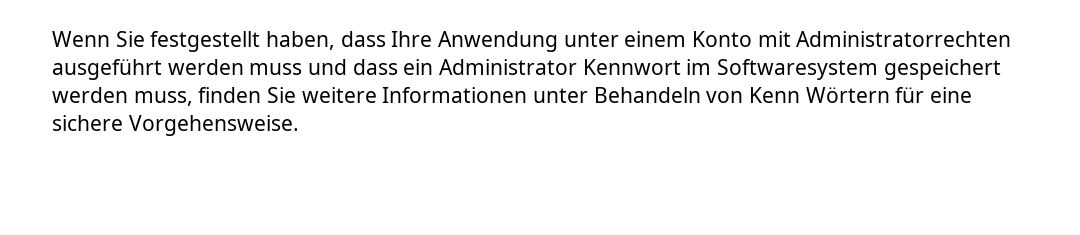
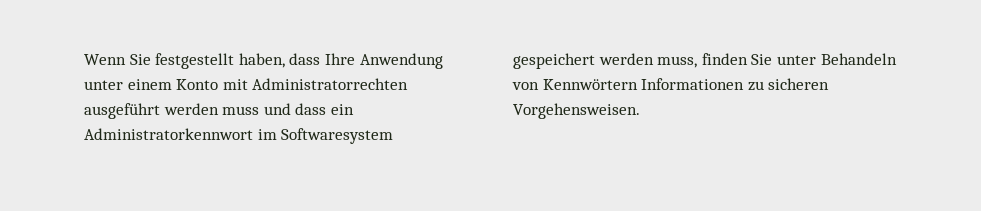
[439,59,681,75] Administrator Kennwort -> [84,128,253,140] Administratorkennwort
[301,87,528,103] weitere Informationen -> (773, 59) none
[749,87,973,103] [52,115,299,136] Kenn Wörtern für eine sichere Vorgehensweise. -> [542,78,830,91] [513,103,640,119] Kennwörtern Informationen zu sicheren Vorgehensweisen.

